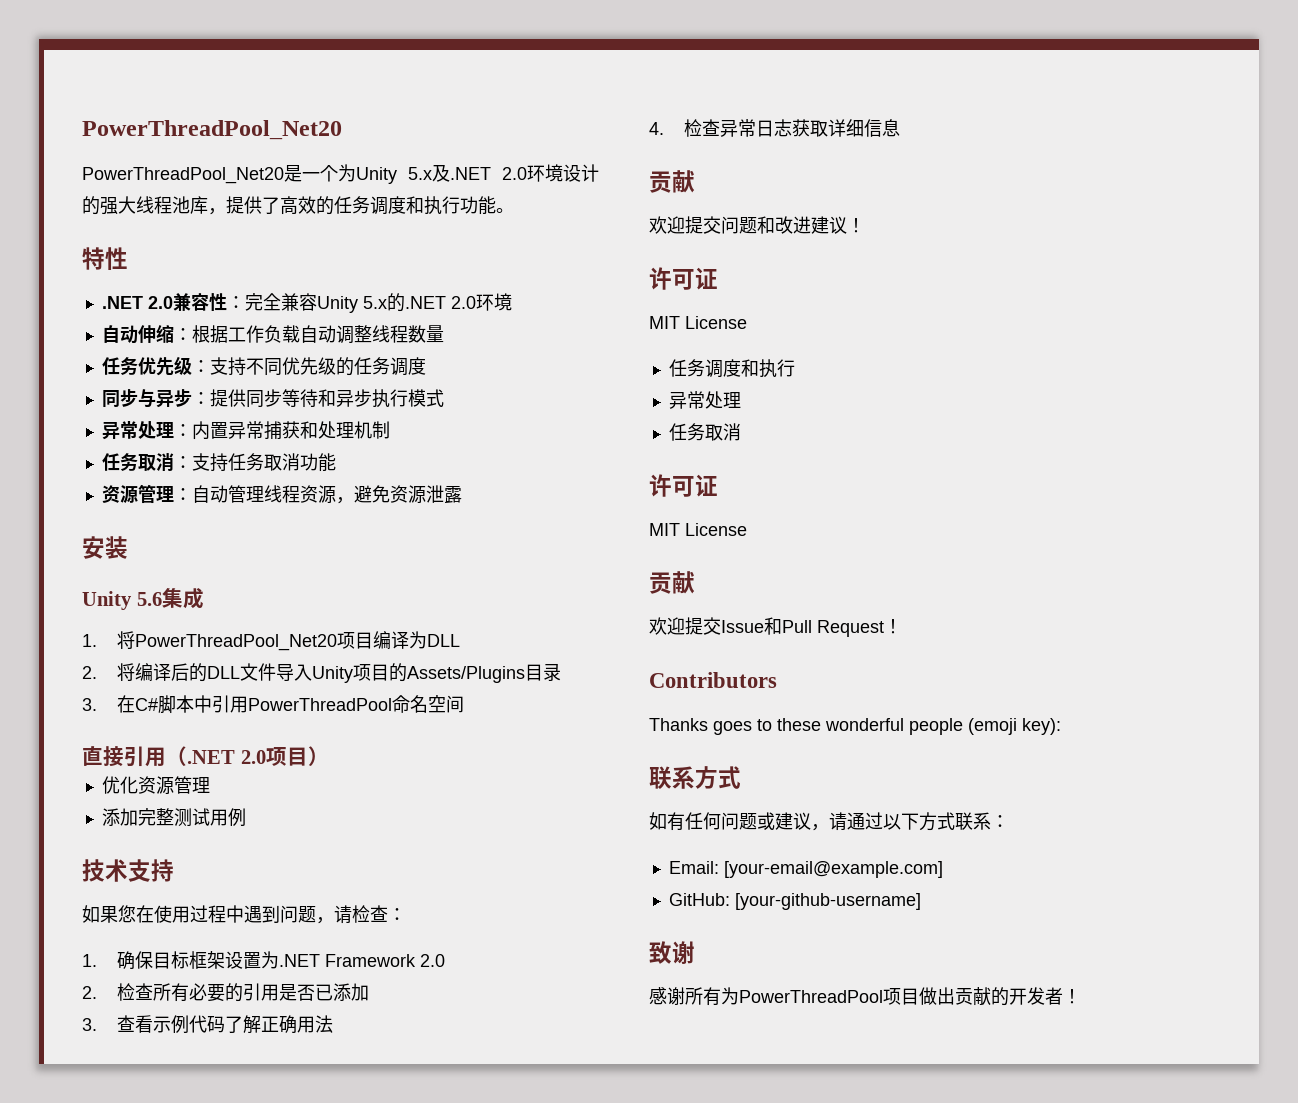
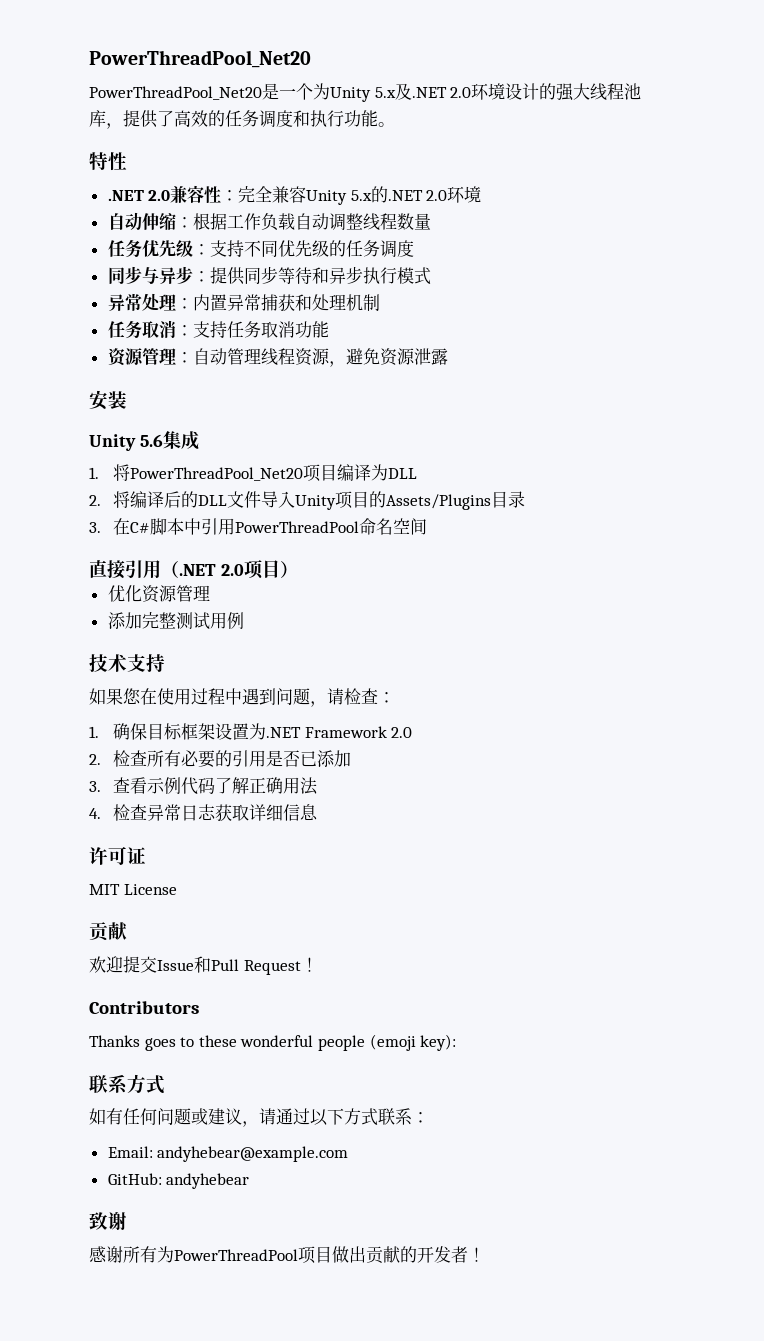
[649,170,695,193] [649,216,865,234] [649,267,718,290] [649,316,747,329] [668,359,795,378] [668,391,741,409] [668,423,741,441] // 贡献 // 欢迎提交问题和改进建议！ // 许可证 // MIT License // 任务调度和执行 // 异常处理 // 任务取消 -> (319, 812) none
[723,861,943,878] [your-email@example.com] -> [157,1146,349,1162] andyhebear@example.com
[734,893,921,910] [your-github-username] -> [166,1173,250,1189] andyhebear

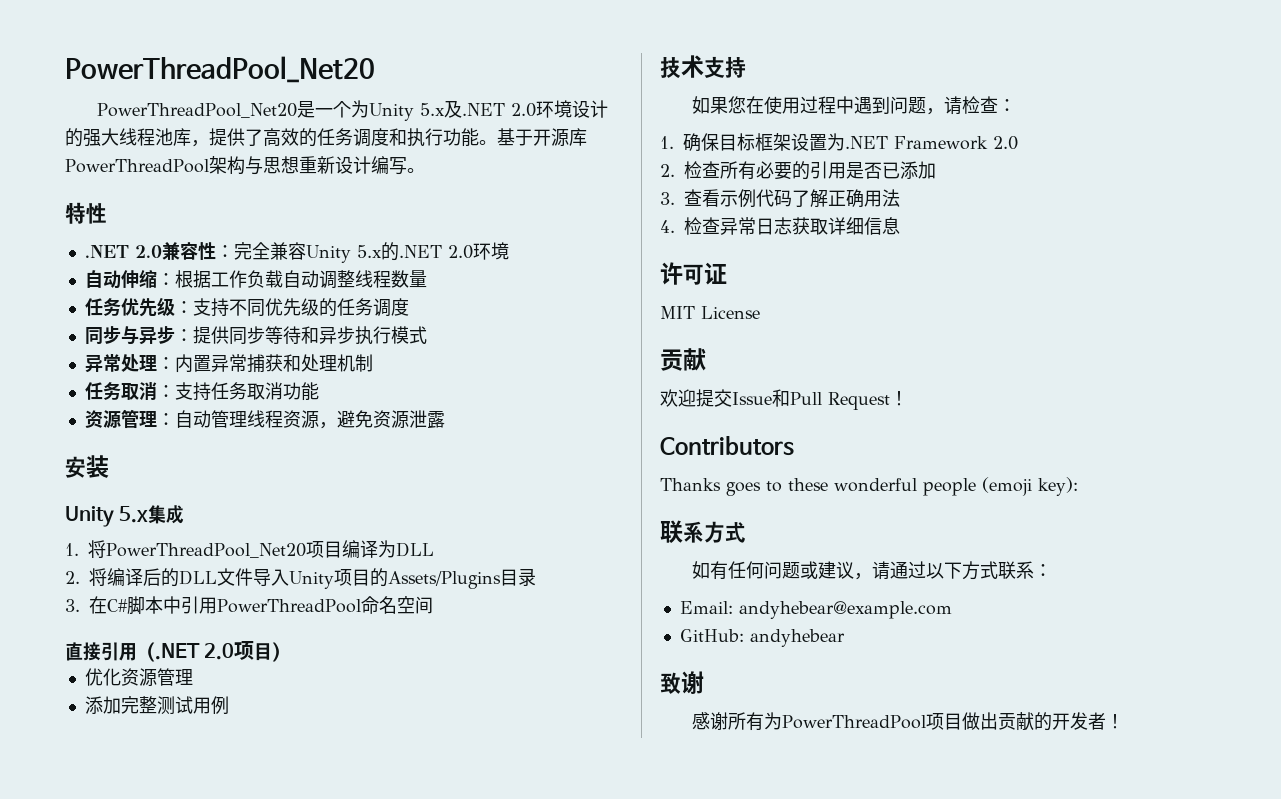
(395, 124) none -> [497,128,587,147] [65,156,425,175] 基于开源库PowerThreadPool架构与思想重新设计编写。
[139,434,163,447] 5.6 -> [119,506,149,523] 5.x

